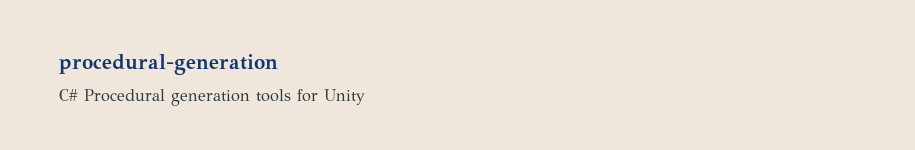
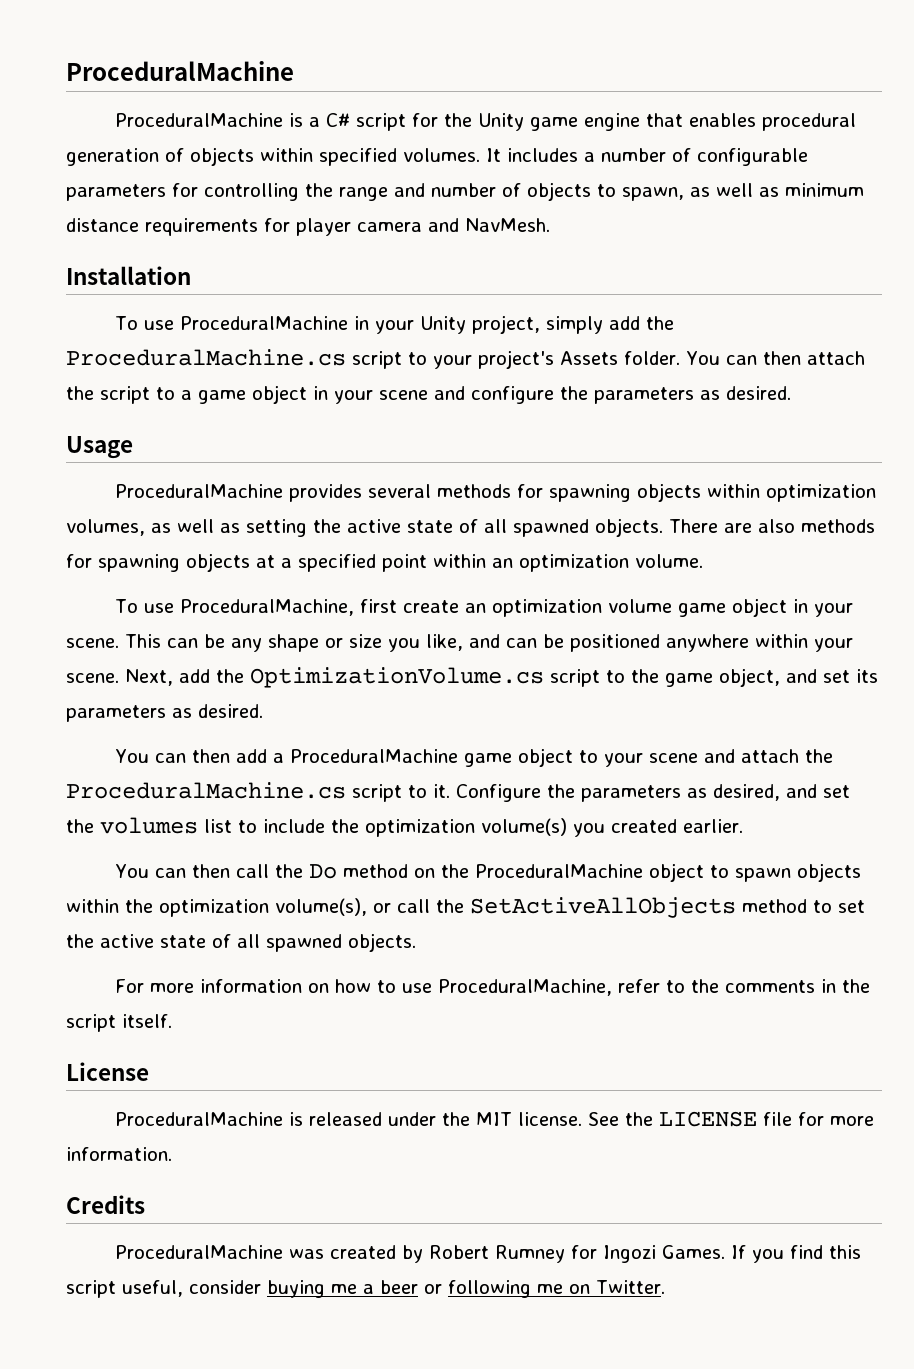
[59,54,278,75] [59,89,365,106] procedural-generation // C# Procedural generation tools for Unity -> [66,61,294,81] [114,113,856,131] [66,147,808,166] [66,182,864,201] [66,218,550,236] [66,266,191,285] [114,315,674,334] [66,349,865,369] [66,385,791,404] [66,436,133,459] [114,483,876,502] [66,518,875,537] [66,553,703,572] [114,598,853,617] [66,634,853,652] [66,667,878,688] [66,704,263,722] [114,748,833,767] [66,782,850,802] [66,817,743,837] [114,863,861,882] [66,897,865,918] [66,933,416,952] [114,979,870,996] [66,1014,172,1032] [66,1062,149,1081] [114,1111,874,1127] [66,1147,172,1161] [66,1195,145,1214] [114,1245,861,1263] [66,1280,665,1298] ProceduralMachine // ProceduralMachine is a C# script for the Unity game engine that enables procedural generation of objects within specified volumes. It includes a number of configurable parameters for controlling the range and number of objects to spawn, as well as minimum distance requirements for player camera and NavMesh. // Installation // To use ProceduralMachine in your Unity project, simply add the ProceduralMachine.cs script to your project's Assets folder. You can then attach the script to a game object in your scene and configure the parameters as desired. // Usage // ProceduralMachine provides several methods for spawning objects within optimization volumes, as well as setting the active state of all spawned objects. There are also methods for spawning objects at a specified point within an optimization volume. // To use ProceduralMachine, first create an optimization volume game object in your scene. This can be any shape or size you like, and can be positioned anywhere within your scene. Next, add the OptimizationVolume.cs script to the game object, and set its parameters as desired. // You can then add a ProceduralMachine game object to your scene and attach the ProceduralMachine.cs script to it. Configure the parameters as desired, and set the volumes list to include the optimization volume(s) you created earlier. // You can then call the Do method on the ProceduralMachine object to spawn objects within the optimization volume(s), or call the SetActiveAllObjects method to set the active state of all spawned objects. // For more information on how to use ProceduralMachine, refer to the comments in the script itself. // License // ProceduralMachine is released under the MIT license. See the LICENSE file for more information. // Credits // ProceduralMachine was created by Robert Rumney for Ingozi Games. If you find this script useful, consider buying me a beer or following me on Twitter.

